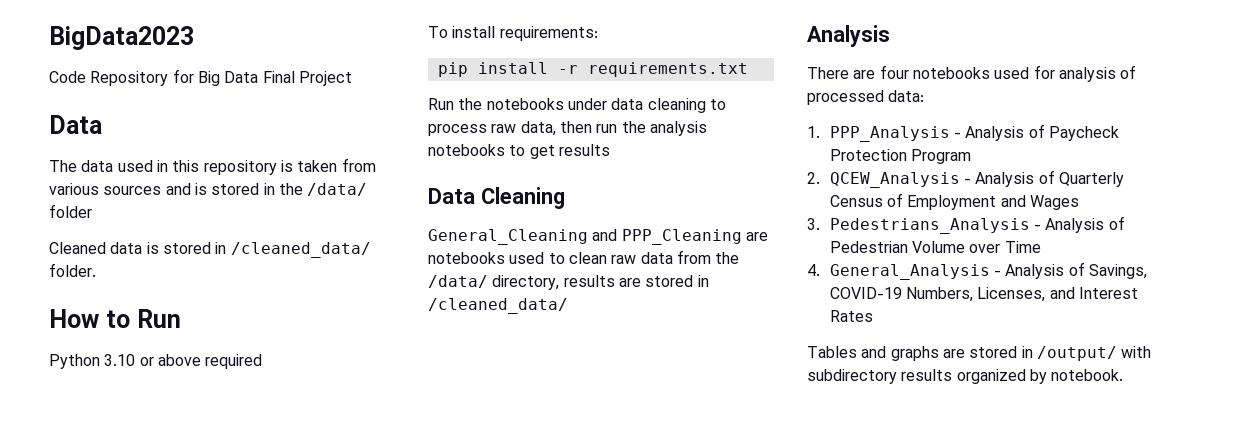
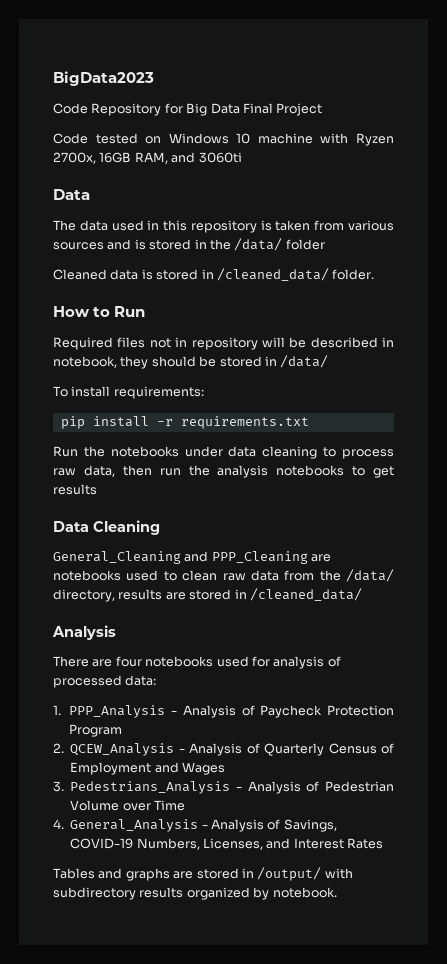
(352, 78) none -> [53,133,394,146] [53,152,242,164] // Code tested on Windows 10 machine with Ryzen 2700x, 16GB RAM, and 3060ti
[49,354,263,369] Python 3.10 or above required -> [53,337,394,350] [53,355,329,369] Required files not in repository will be described in notebook, they should be stored in /data/

